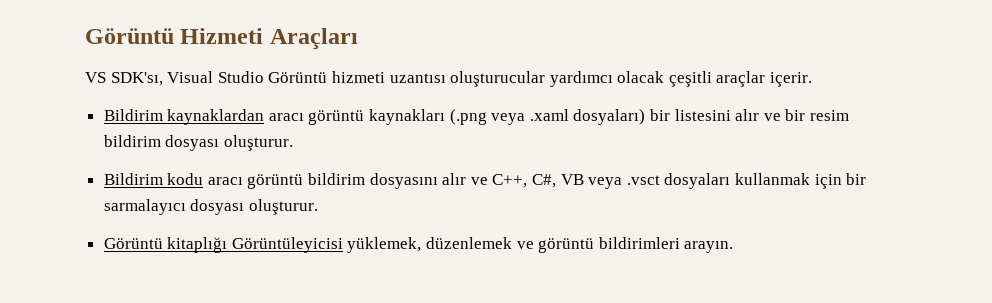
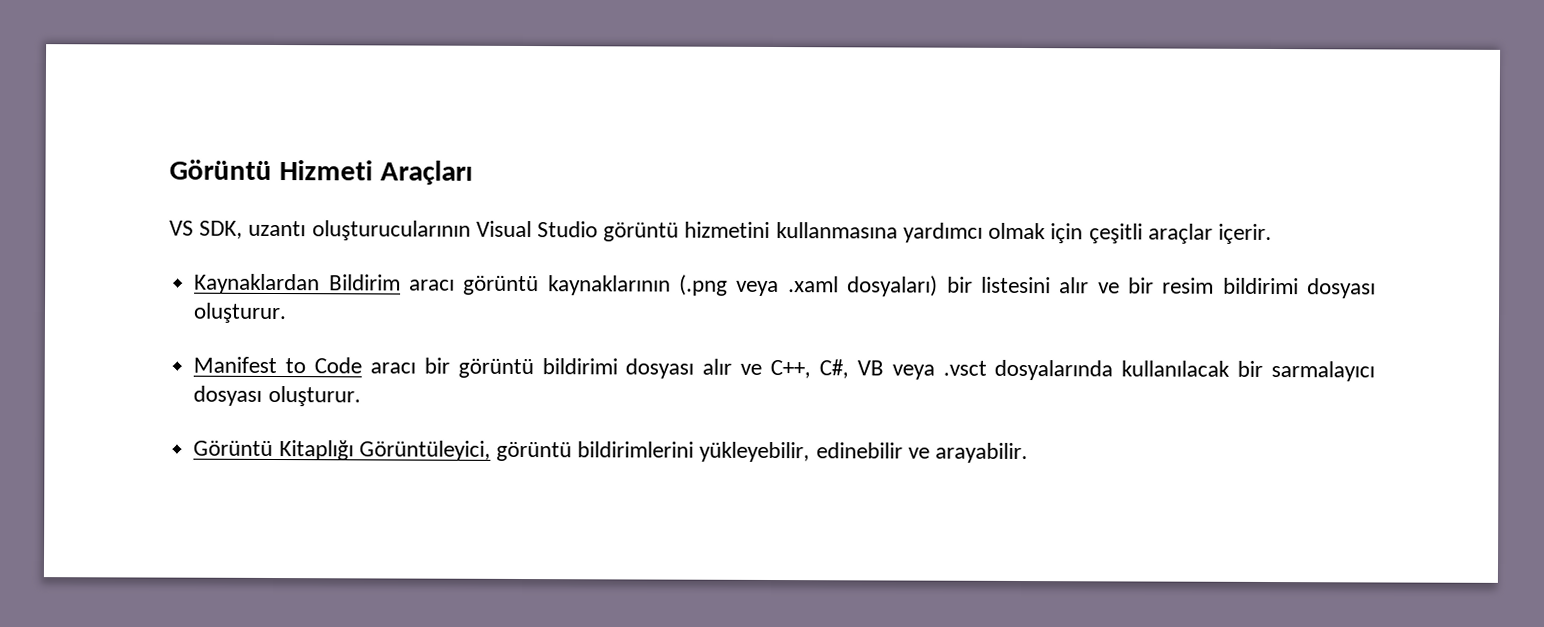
[110,71,665,87] SDK'sı, Visual Studio Görüntü hizmeti uzantısı oluşturucular yardımcı olacak -> [199,220,1084,244] SDK, uzantı oluşturucularının Visual Studio görüntü hizmetini kullanmasına yardımcı olmak için
[103,109,446,125] Bildirim kaynaklardan aracı görüntü kaynakları -> [194,273,671,296] Kaynaklardan Bildirim aracı görüntü kaynaklarının
[103,135,293,151] [103,173,438,189] bildirim dosyası oluşturur. // Bildirim kodu aracı görüntü bildirim dosyasını -> [1222,277,1377,299] [193,302,288,324] [193,356,695,379] bildirimi dosyası oluşturur. // Manifest to Code aracı bir görüntü bildirimi dosyası
[664,173,842,189] dosyaları kullanmak için -> [994,359,1231,381] dosyalarında kullanılacak
[167,237,734,253] kitaplığı Görüntüleyicisi yüklemek, düzenlemek ve görüntü bildirimleri arayın. -> [278,440,1028,464] Kitaplığı Görüntüleyici, görüntü bildirimlerini yükleyebilir, edinebilir ve arayabilir.

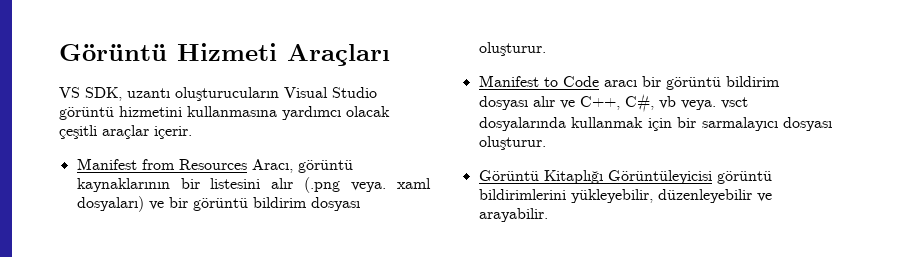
[311,220,471,241] oluşturucularının -> [175,87,279,101] oluşturucuların
[988,222,1084,244] olmak için -> [346,106,390,117] olacak
[194,273,1299,297] Kaynaklardan Bildirim aracı görüntü kaynaklarının (.png veya .xaml dosyaları) bir listesini alır ve bir resim bildirimi -> [76,158,353,173] [76,177,431,193] [76,196,307,212] Manifest from Resources Aracı, görüntü kaynaklarının bir listesini alır (.png veya. xaml dosyaları) ve bir görüntü bildirim
[541,358,618,375] bildirimi -> [725,76,780,87] bildirim
[856,359,1231,381] VB veya .vsct dosyalarında kullanılacak -> [658,96,748,110] [478,117,672,131] vb veya. vsct dosyalarında kullanmak için
[358,440,491,461] Görüntüleyici, -> [607,170,712,184] Görüntüleyicisi
[815,442,903,459] edinebilir -> [657,189,752,203] düzenleyebilir

